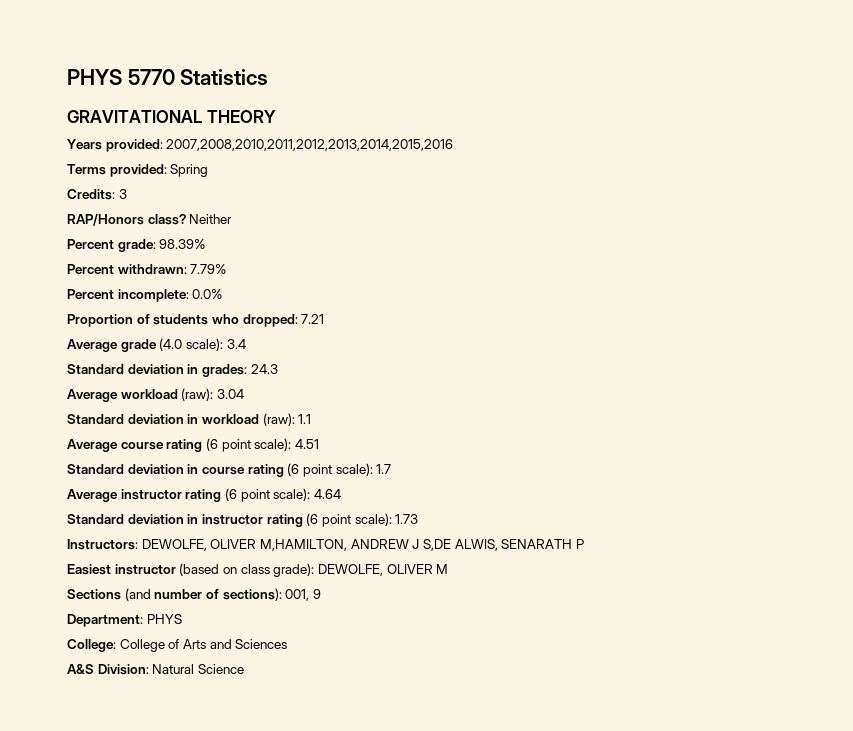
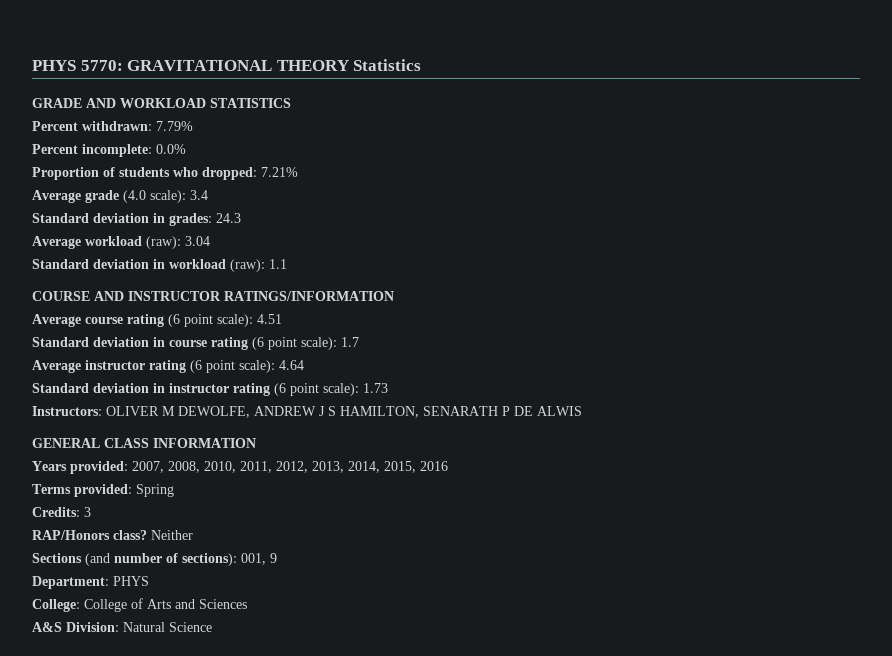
[67,69,269,85] [67,110,276,123] [67,139,454,152] [67,164,209,177] [67,189,127,200] [67,214,233,226] [67,239,206,252] PHYS 5770 Statistics // GRAVITATIONAL THEORY // Years provided: 2007,2008,2010,2011,2012,2013,2014,2015,2016 // Terms provided: Spring // Credits: 3 // RAP/Honors class? Neither // Percent grade: 98.39% -> [32,59,422,71] [32,98,291,108] PHYS 5770: GRAVITATIONAL THEORY Statistics // GRADE AND WORKLOAD STATISTICS
[301,314,325,324] 7.21 -> [261,167,298,177] 7.21%
(312, 419) none -> [32,291,394,301] // COURSE AND INSTRUCTOR RATINGS/INFORMATION
[141,539,584,551] [67,563,449,577] DEWOLFE, OLIVER M,HAMILTON, ANDREW J S,DE ALWIS, SENARATH P // Easiest instructor (based on class grade): DEWOLFE, OLIVER M -> [106,406,582,418] [32,438,256,448] [32,461,448,474] [32,484,174,497] [32,507,91,517] [32,530,193,540] OLIVER M DEWOLFE, ANDREW J S HAMILTON, SENARATH P DE ALWIS // GENERAL CLASS INFORMATION // Years provided: 2007, 2008, 2010, 2011, 2012, 2013, 2014, 2015, 2016 // Terms provided: Spring // Credits: 3 // RAP/Honors class? Neither

